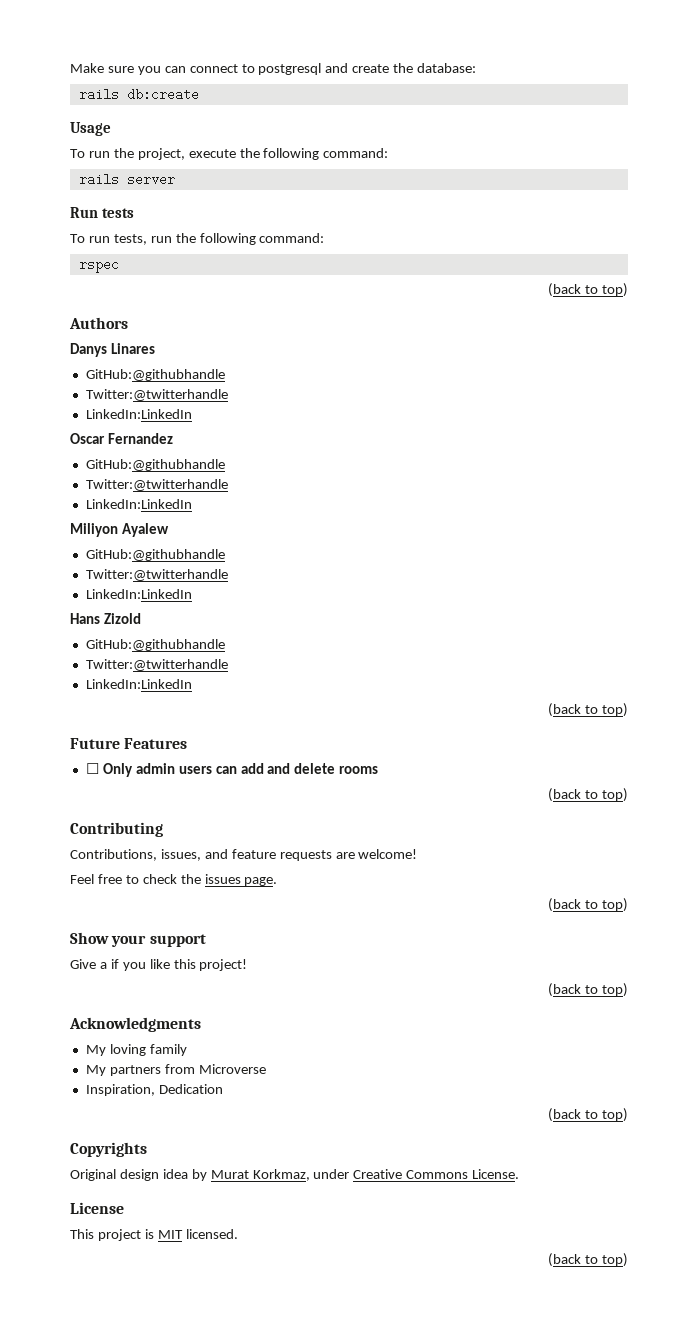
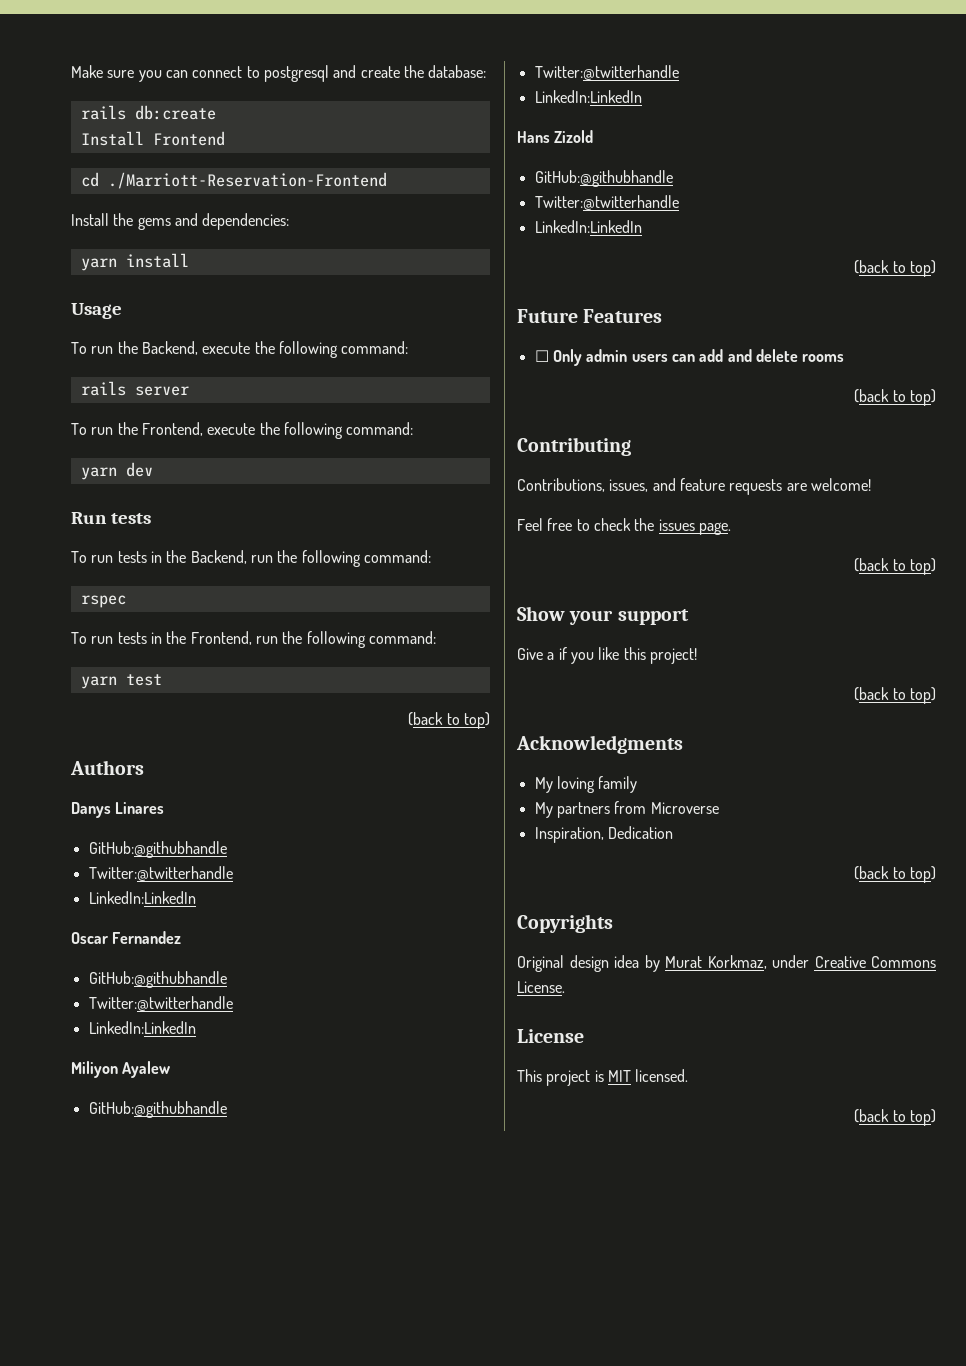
(199, 94) none -> [80,131,225,146] [80,172,387,189] [71,213,290,230] [80,253,189,271] // Install Frontend // cd ./Marriott-Reservation-Frontend // Install the gems and dependencies: // yarn install
[137,148,185,160] project, -> [141,341,198,355] Backend,
(175, 179) none -> [71,422,414,439] [80,462,153,480] // To run the Frontend, execute the following command: // yarn dev
[113,234,147,245] tests, -> [117,550,247,564] tests in the Backend,
(119, 265) none -> [71,631,436,648] [80,674,162,689] // To run tests in the Frontend, run the following command: // yarn test

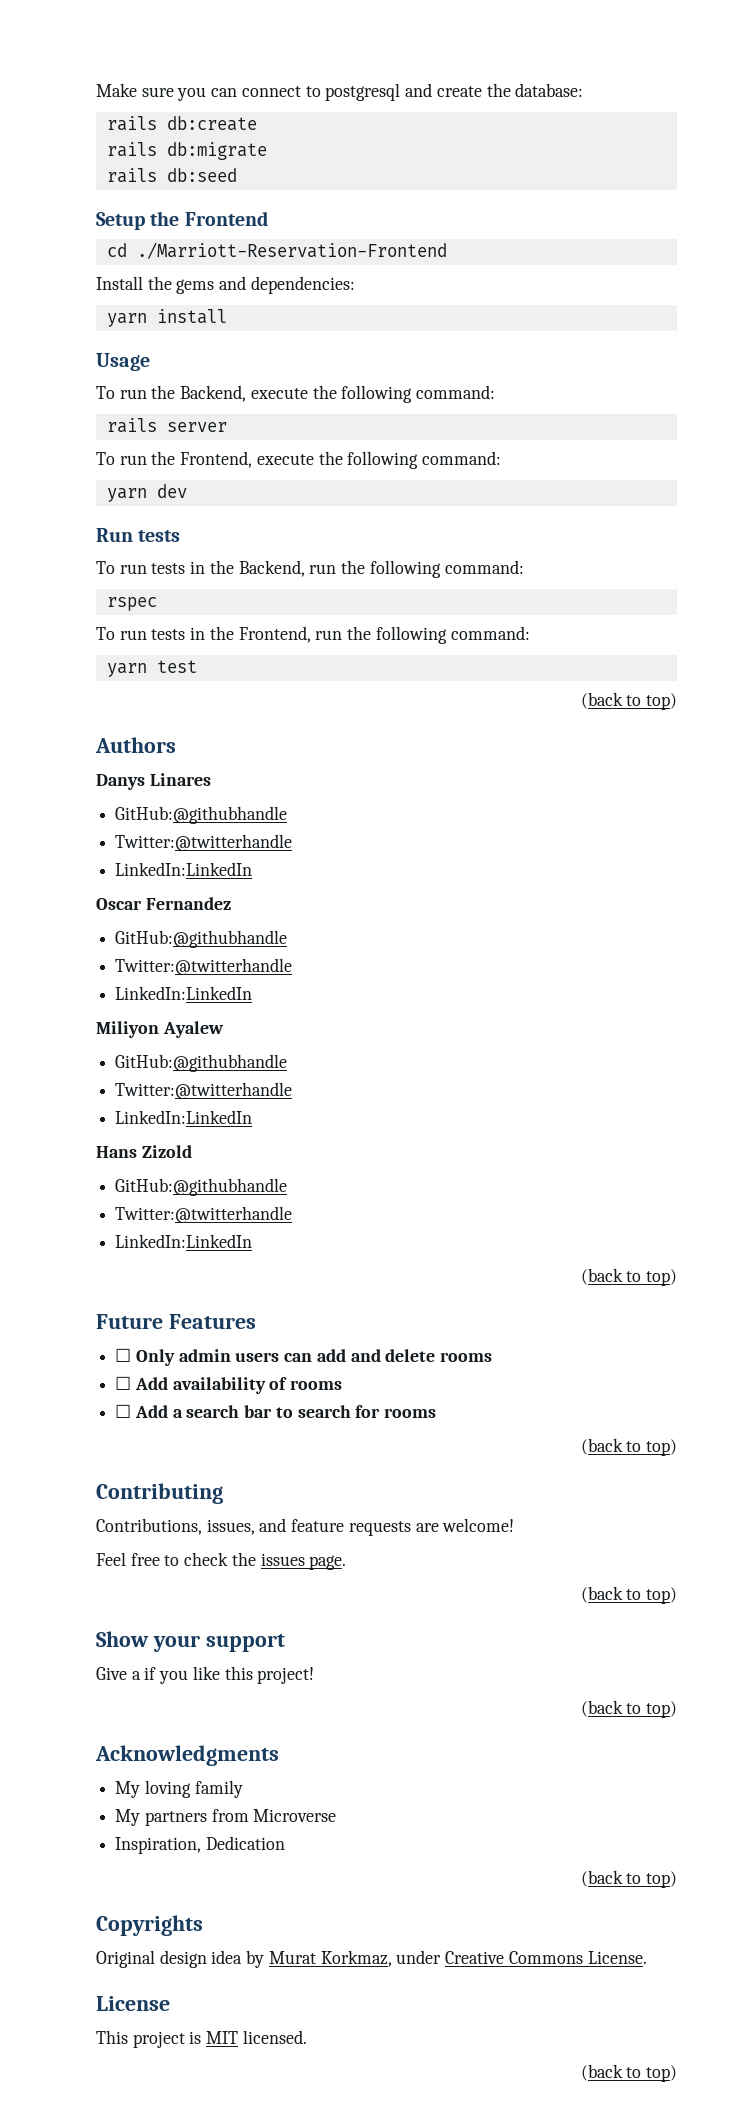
[80,131,144,146] Install -> [106,142,267,160] [106,168,237,183] [96,211,180,230] rails db:migrate // rails db:seed // Setup the
(845, 358) none -> [115,1376,343,1394] [115,1404,437,1418] // ☐ Add availability of rooms // ☐ Add a search bar to search for rooms

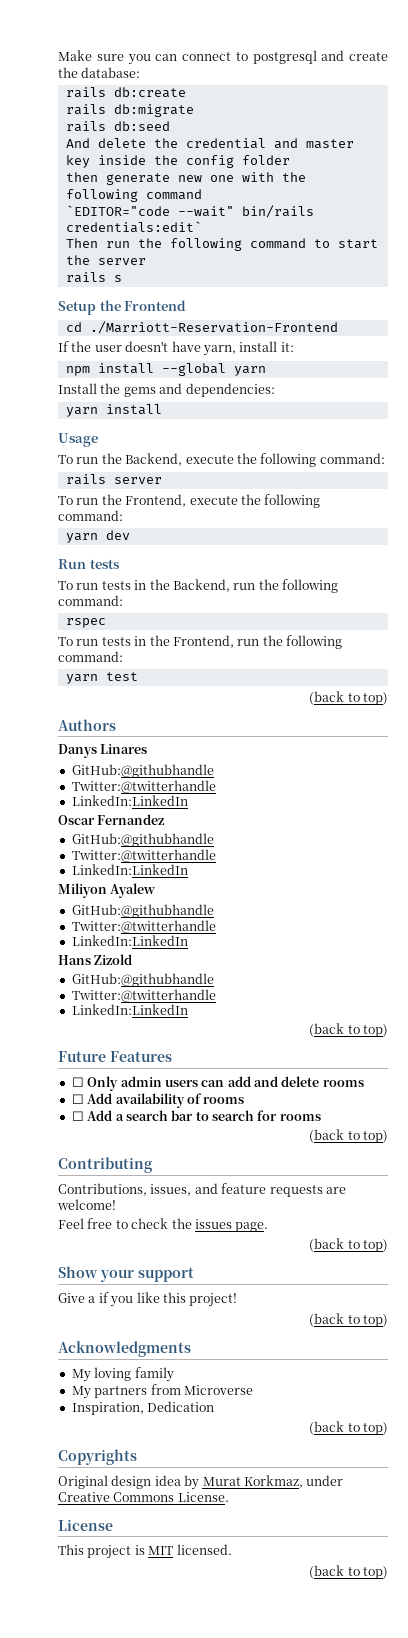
(237, 175) none -> [65,138,354,149] [65,155,290,168] [65,172,306,185] [65,189,202,202] [65,205,314,218] [65,221,202,233] [65,238,378,251] [65,255,146,265] [65,272,122,283] // And delete the credential and master key inside the config folder // then generate new one with the following command // `EDITOR="code --wait" bin/rails credentials:edit` // Then run the following command to start the server // rails s
(447, 250) none -> [58,341,294,356] [65,363,266,376] // If the user doesn't have yarn, install it: // npm install --global yarn

